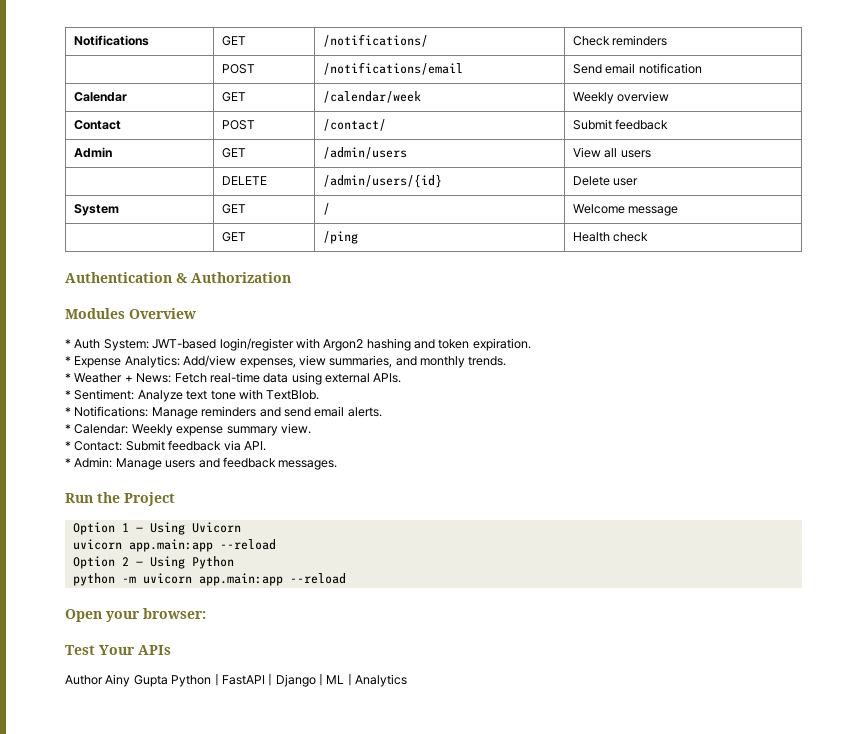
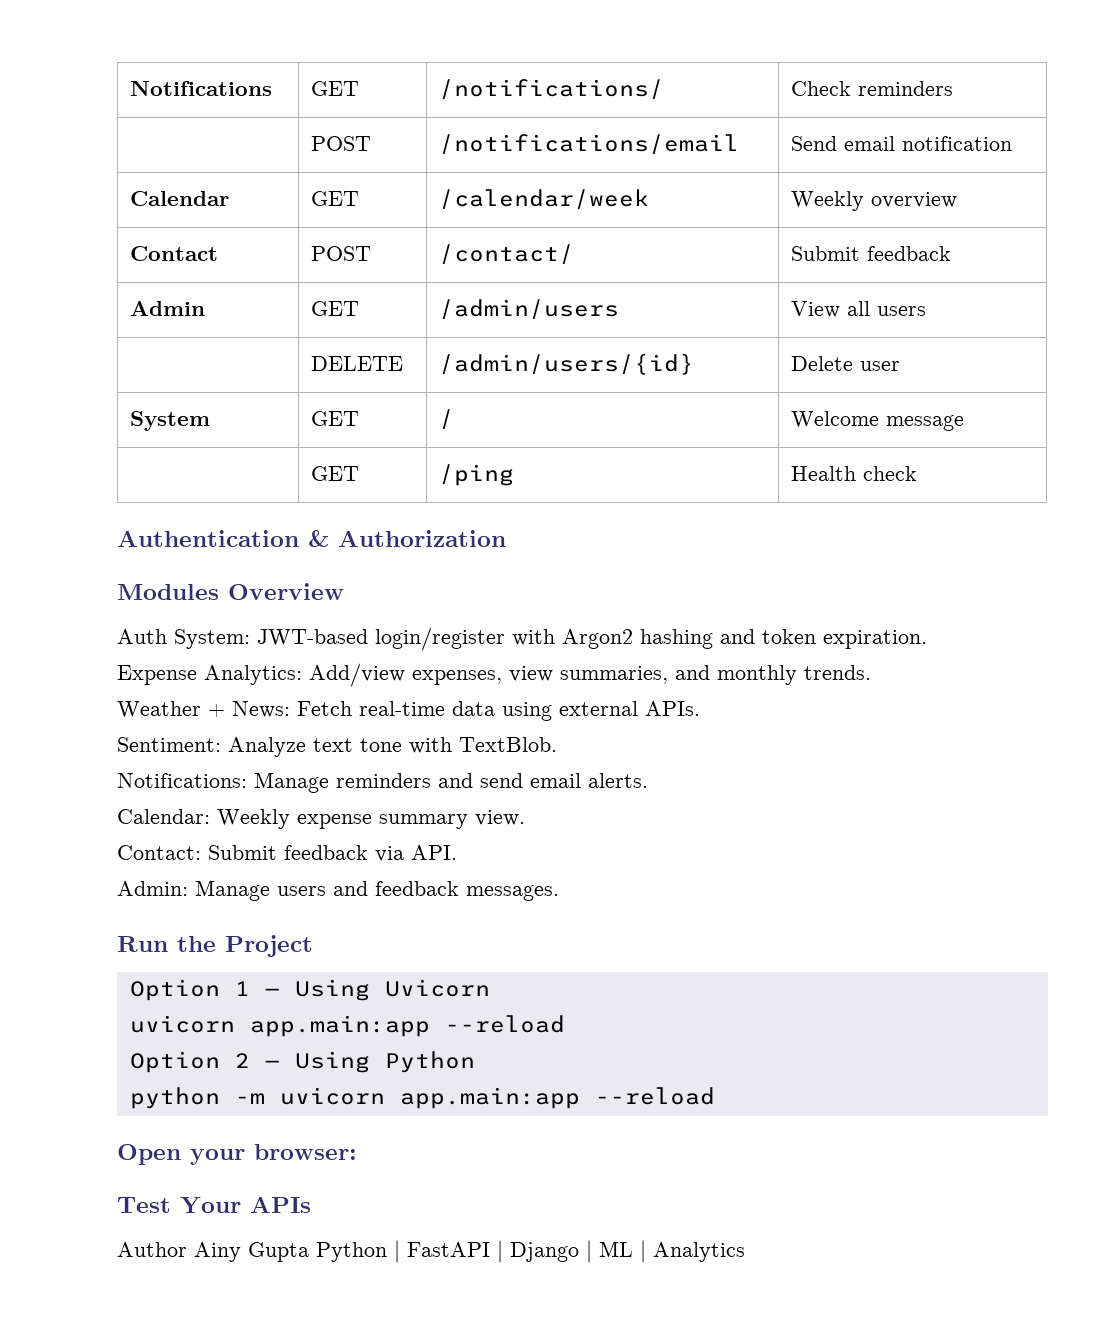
[65,339,71,348] * -> (344, 591) none
[65,356,71,365] * -> (927, 639) none
[65,373,71,382] * -> (871, 672) none
[65,390,71,399] * -> (700, 708) none
[65,407,71,416] * -> (557, 744) none
[65,424,71,433] * -> (648, 780) none
[65,441,71,450] * -> (525, 818) none
[65,458,71,467] * -> (457, 852) none

